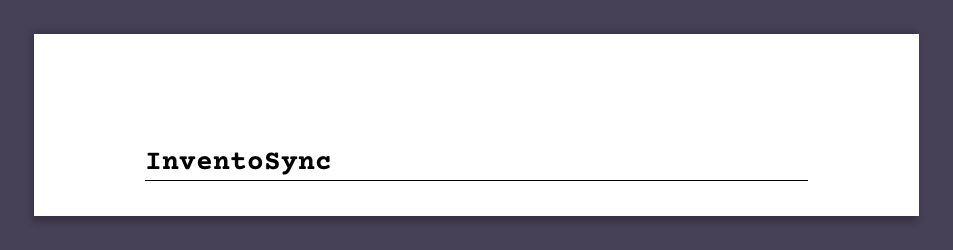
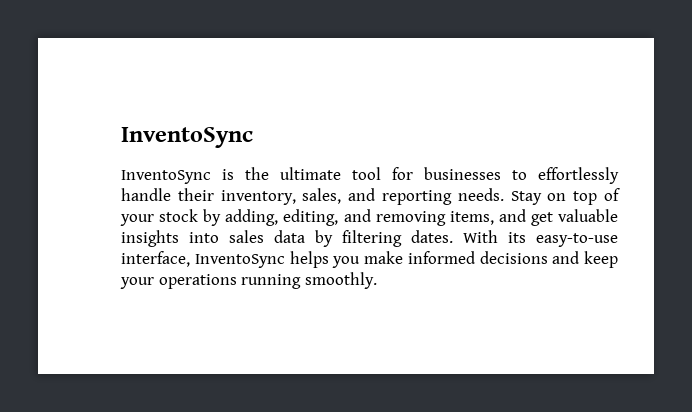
[145,152,332,175] InventoSync -> [121,127,253,148] [121,167,619,184] [121,188,620,205] [120,209,618,226] [121,230,618,247] [121,251,618,268] [120,272,377,289] InventoSync // InventoSync is the ultimate tool for businesses to effortlessly handle their inventory, sales, and reporting needs. Stay on top of your stock by adding, editing, and removing items, and get valuable insights into sales data by filtering dates. With its easy-to-use interface, InventoSync helps you make informed decisions and keep your operations running smoothly.

